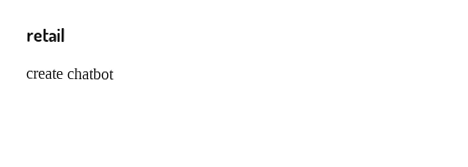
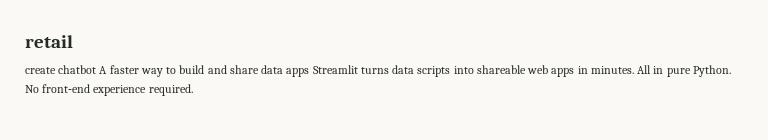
(116, 74) none -> [99,65,731,77] [25,84,193,96] A faster way to build and share data apps Streamlit turns data scripts into shareable web apps in minutes. All in pure Python. No front‑end experience required.

